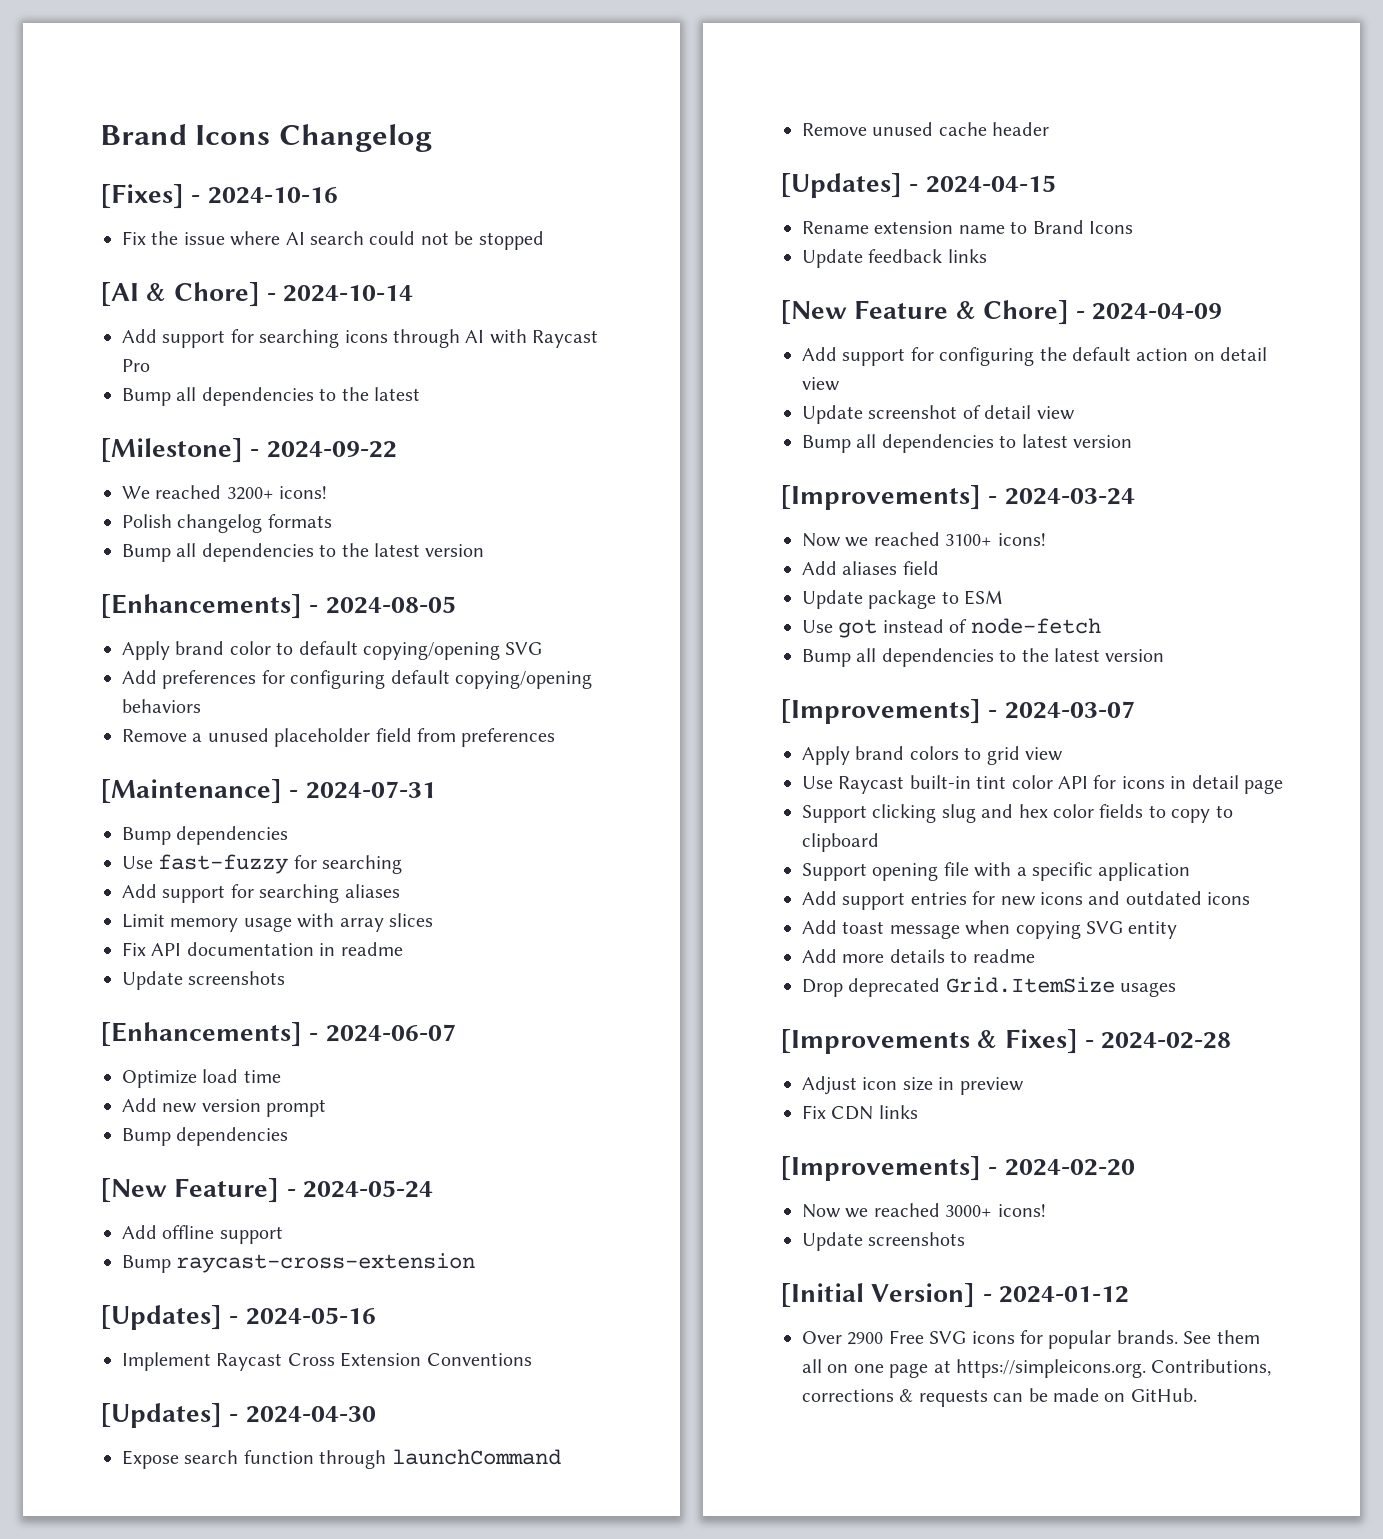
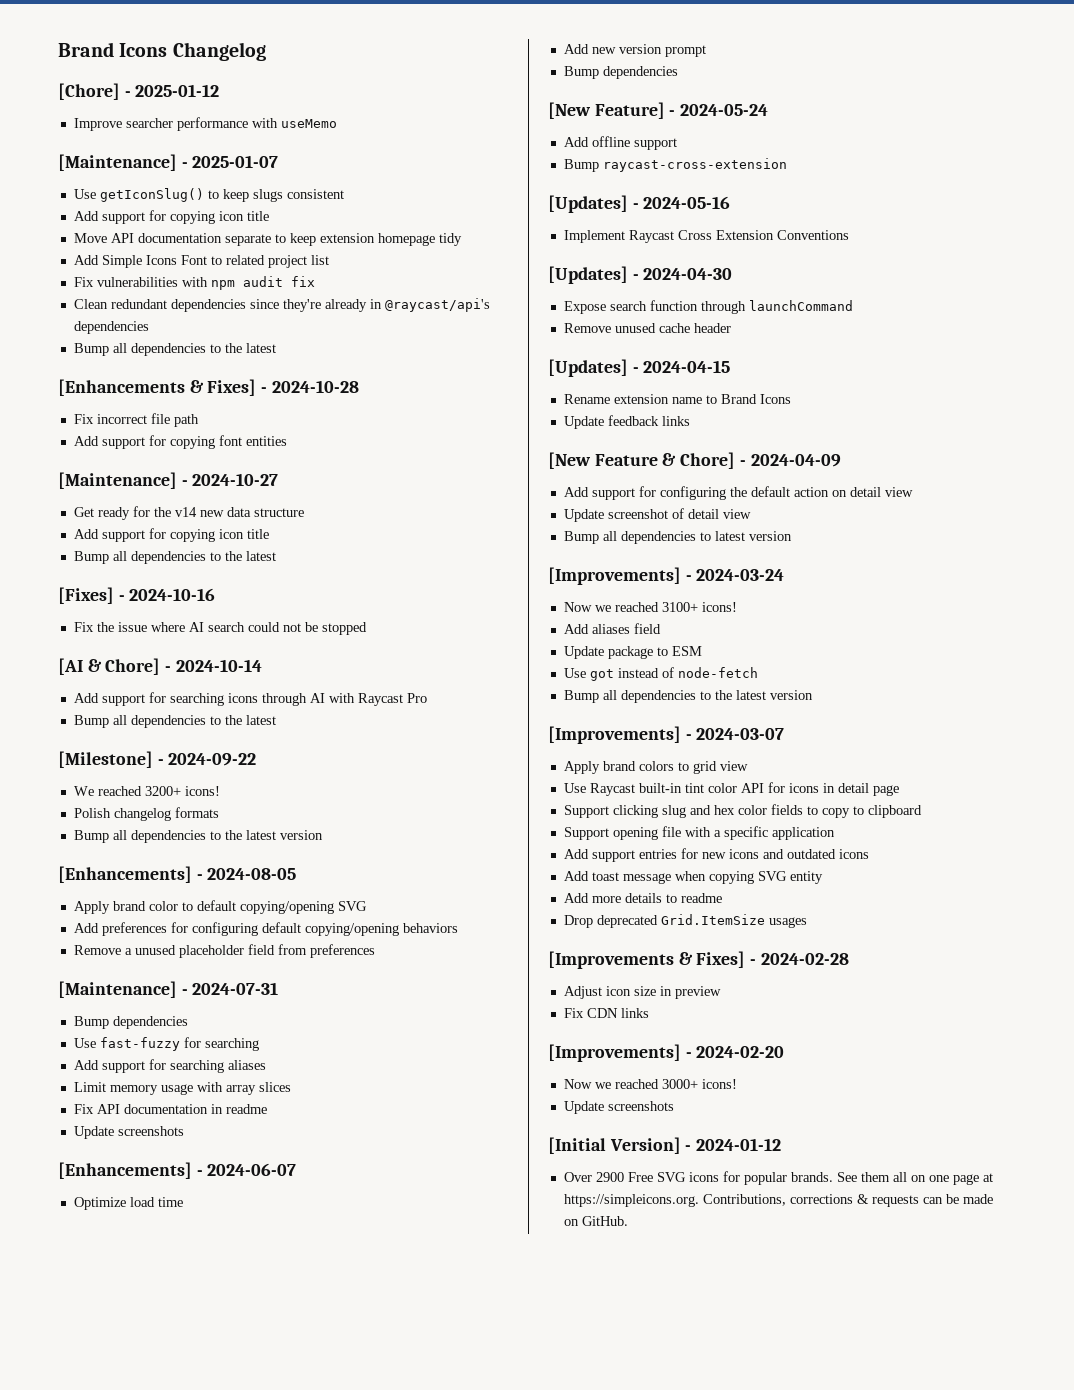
(432, 138) none -> [58,83,220,100] [73,117,337,131] [58,154,279,171] [73,188,344,202] [73,210,269,224] [73,233,462,246] [73,255,329,268] [73,276,315,290] [73,298,490,312] [73,321,149,334] [73,343,276,356] [58,379,359,396] [73,413,199,427] [73,435,287,449] [58,472,279,489] [73,506,304,520] [73,528,269,542] [73,551,276,564] // [Chore] - 2025-01-12 // Improve searcher performance with useMemo // [Maintenance] - 2025-01-07 // Use getIconSlug() to keep slugs consistent // Add support for copying icon title // Move API documentation separate to keep extension homepage tidy // Add Simple Icons Font to related project list // Fix vulnerabilities with npm audit fix // Clean redundant dependencies since they're already in @raycast/api's dependencies // Bump all dependencies to the latest // [Enhancements & Fixes] - 2024-10-28 // Fix incorrect file path // Add support for copying font entities // [Maintenance] - 2024-10-27 // Get ready for the v14 new data structure // Add support for copying icon title // Bump all dependencies to the latest

